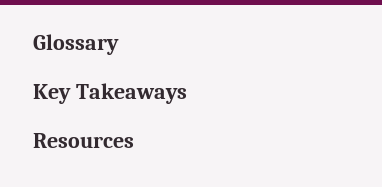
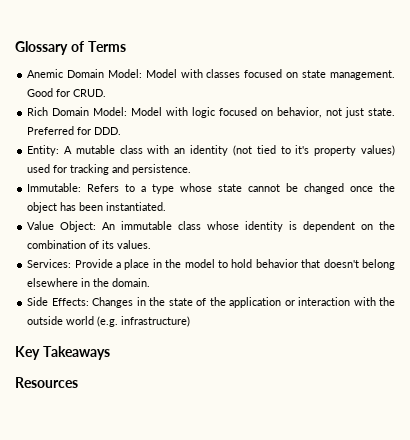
(119, 44) none -> [70,41,126,52] [27,69,395,80] [27,88,107,97] [27,107,396,118] [27,126,122,135] [27,145,395,156] [27,164,192,175] [27,183,396,194] [27,202,167,213] [27,221,396,232] [27,240,152,249] [27,259,395,270] [27,278,151,287] [27,297,396,308] [27,316,191,327] of Terms // Anemic Domain Model: Model with classes focused on state management. Good for CRUD. // Rich Domain Model: Model with logic focused on behavior, not just state. Preferred for DDD. // Entity: A mutable class with an identity (not tied to it's property values) used for tracking and persistence. // Immutable: Refers to a type whose state cannot be changed once the object has been instantiated. // Value Object: An immutable class whose identity is dependent on the combination of its values. // Services: Provide a place in the model to hold behavior that doesn't belong elsewhere in the domain. // Side Effects: Changes in the state of the application or interaction with the outside world (e.g. infrastructure)

